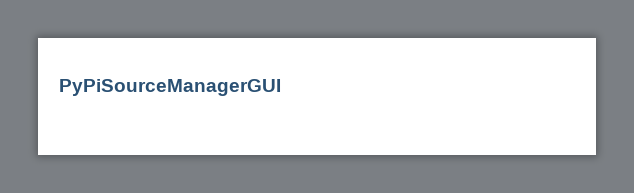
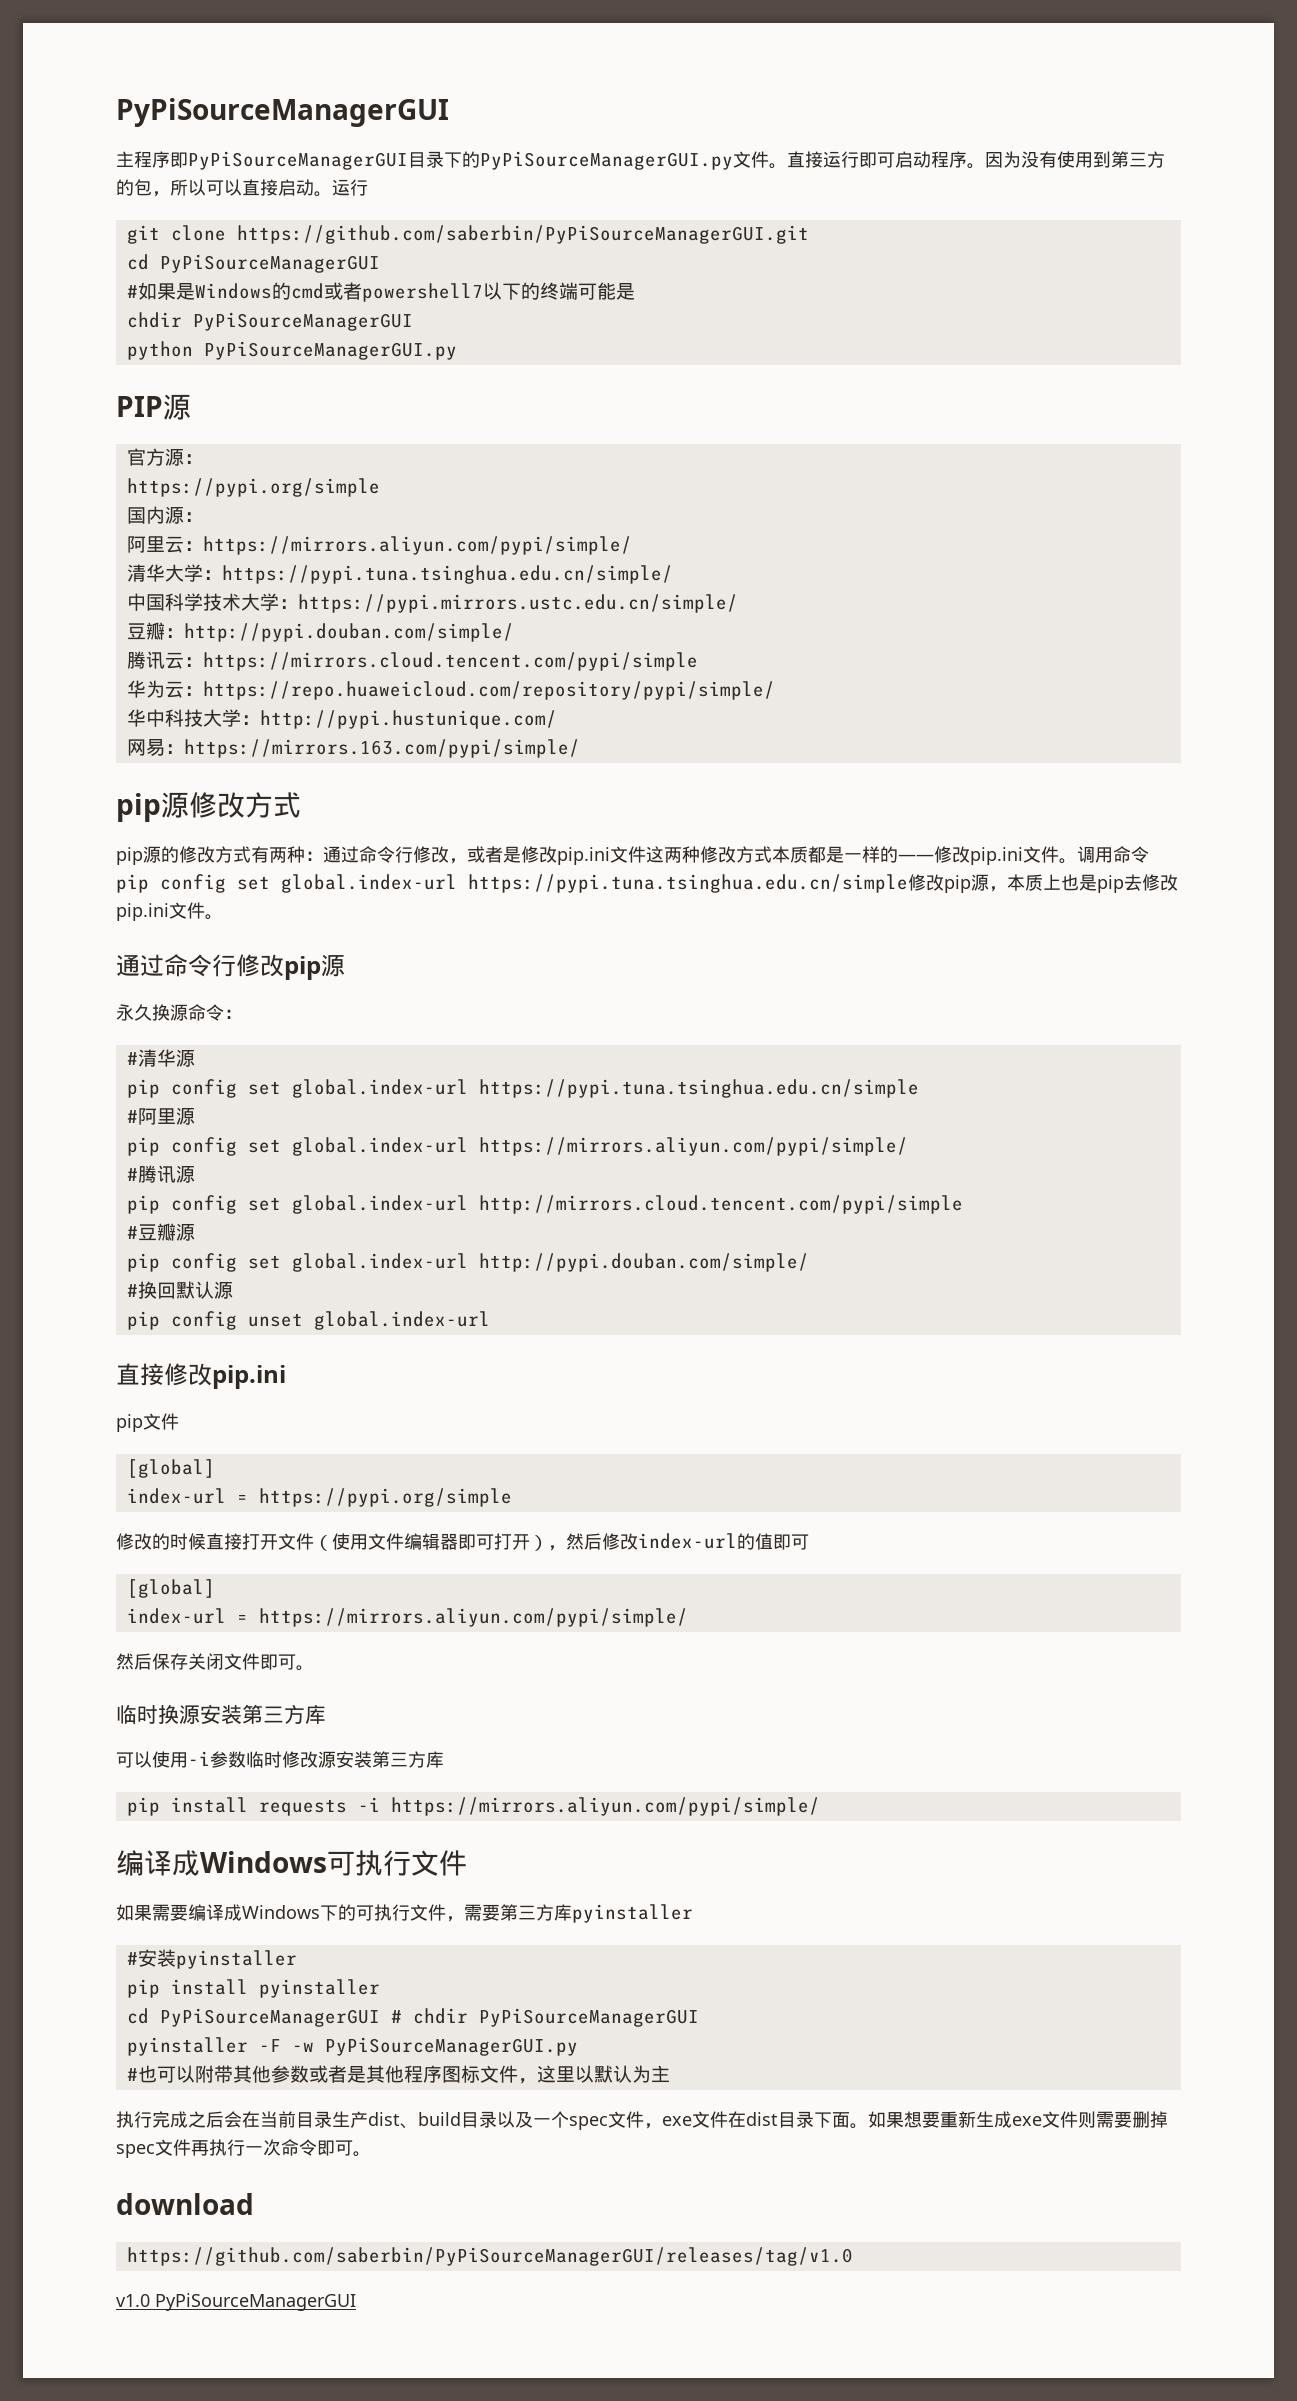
[59,79,281,96] PyPiSourceManagerGUI -> [116,98,449,127] [116,151,1165,170] [116,179,368,197] [126,225,809,244] [126,254,380,273] [126,282,635,302] [126,312,413,331] [126,341,457,360] [116,394,191,420] [126,448,203,466] [126,478,380,497] [126,506,203,524] [126,536,632,555] [126,564,673,584] [126,593,738,613] [126,622,514,642] [126,651,698,671] [126,680,775,700] [126,709,557,729] [126,739,580,758] [116,792,301,822] [116,846,1149,865] [116,874,1178,893] [116,902,223,921] [116,954,345,980] [116,1004,242,1021] [126,1049,195,1067] [126,1079,919,1098] [126,1107,195,1125] [126,1137,908,1156] [126,1165,195,1183] [126,1195,963,1214] [126,1223,195,1241] [126,1253,809,1272] [126,1281,233,1299] [126,1311,490,1330] [116,1363,286,1389] [116,1413,179,1432] [126,1459,215,1478] [126,1488,512,1507] [116,1533,809,1551] [126,1579,215,1598] [126,1608,688,1627] [116,1653,314,1671] [116,1704,326,1724] [116,1751,444,1768] [126,1797,820,1816] [116,1850,467,1876] [116,1904,693,1923] [126,1949,297,1969] [126,1979,380,1998] [126,2008,699,2027] [126,2037,578,2056] [126,2065,670,2084] [116,2111,1168,2130] [116,2139,371,2158] [116,2193,254,2215] [126,2247,853,2266] [116,2293,356,2311] PyPiSourceManagerGUI // 主程序即PyPiSourceManagerGUI目录下的PyPiSourceManagerGUI.py文件。直接运行即可启动程序。因为没有使用到第三方的包，所以可以直接启动。运行 // git clone https://github.com/saberbin/PyPiSourceManagerGUI.git // cd PyPiSourceManagerGUI // #如果是Windows的cmd或者powershell7以下的终端可能是 // chdir PyPiSourceManagerGUI // python PyPiSourceManagerGUI.py // PIP源 // 官方源： // https://pypi.org/simple // 国内源： // 阿里云：https://mirrors.aliyun.com/pypi/simple/ // 清华大学：https://pypi.tuna.tsinghua.edu.cn/simple/ // 中国科学技术大学：https://pypi.mirrors.ustc.edu.cn/simple/ // 豆瓣：http://pypi.douban.com/simple/ // 腾讯云：https://mirrors.cloud.tencent.com/pypi/simple // 华为云：https://repo.huaweicloud.com/repository/pypi/simple/ // 华中科技大学：http://pypi.hustunique.com/ // 网易：https://mirrors.163.com/pypi/simple/ // pip源修改方式 // pip源的修改方式有两种：通过命令行修改，或者是修改pip.ini文件这两种修改方式本质都是一样的——修改pip.ini文件。调用命令pip config set global.index-url https://pypi.tuna.tsinghua.edu.cn/simple修改pip源，本质上也是pip去修改pip.ini文件。 // 通过命令行修改pip源 // 永久换源命令： // #清华源 // pip config set global.index-url https://pypi.tuna.tsinghua.edu.cn/simple // #阿里源 // pip config set global.index-url https://mirrors.aliyun.com/pypi/simple/ // #腾讯源 // pip config set global.index-url http://mirrors.cloud.tencent.com/pypi/simple // #豆瓣源 // pip config set global.index-url http://pypi.douban.com/simple/ // #换回默认源 // pip config unset global.index-url // 直接修改pip.ini // pip文件 // [global] // index-url = https://pypi.org/simple // 修改的时候直接打开文件（使用文件编辑器即可打开），然后修改index-url的值即可 // [global] // index-url = https://mirrors.aliyun.com/pypi/simple/ // 然后保存关闭文件即可。 // 临时换源安装第三方库 // 可以使用-i参数临时修改源安装第三方库 // pip install requests -i https://mirrors.aliyun.com/pypi/simple/ // 编译成Windows可执行文件 // 如果需要编译成Windows下的可执行文件，需要第三方库pyinstaller // #安装pyinstaller // pip install pyinstaller // cd PyPiSourceManagerGUI # chdir PyPiSourceManagerGUI // pyinstaller -F -w PyPiSourceManagerGUI.py // #也可以附带其他参数或者是其他程序图标文件，这里以默认为主 // 执行完成之后会在当前目录生产dist、build目录以及一个spec文件，exe文件在dist目录下面。如果想要重新生成exe文件则需要删掉spec文件再执行一次命令即可。 // download // https://github.com/saberbin/PyPiSourceManagerGUI/releases/tag/v1.0 // v1.0 PyPiSourceManagerGUI

